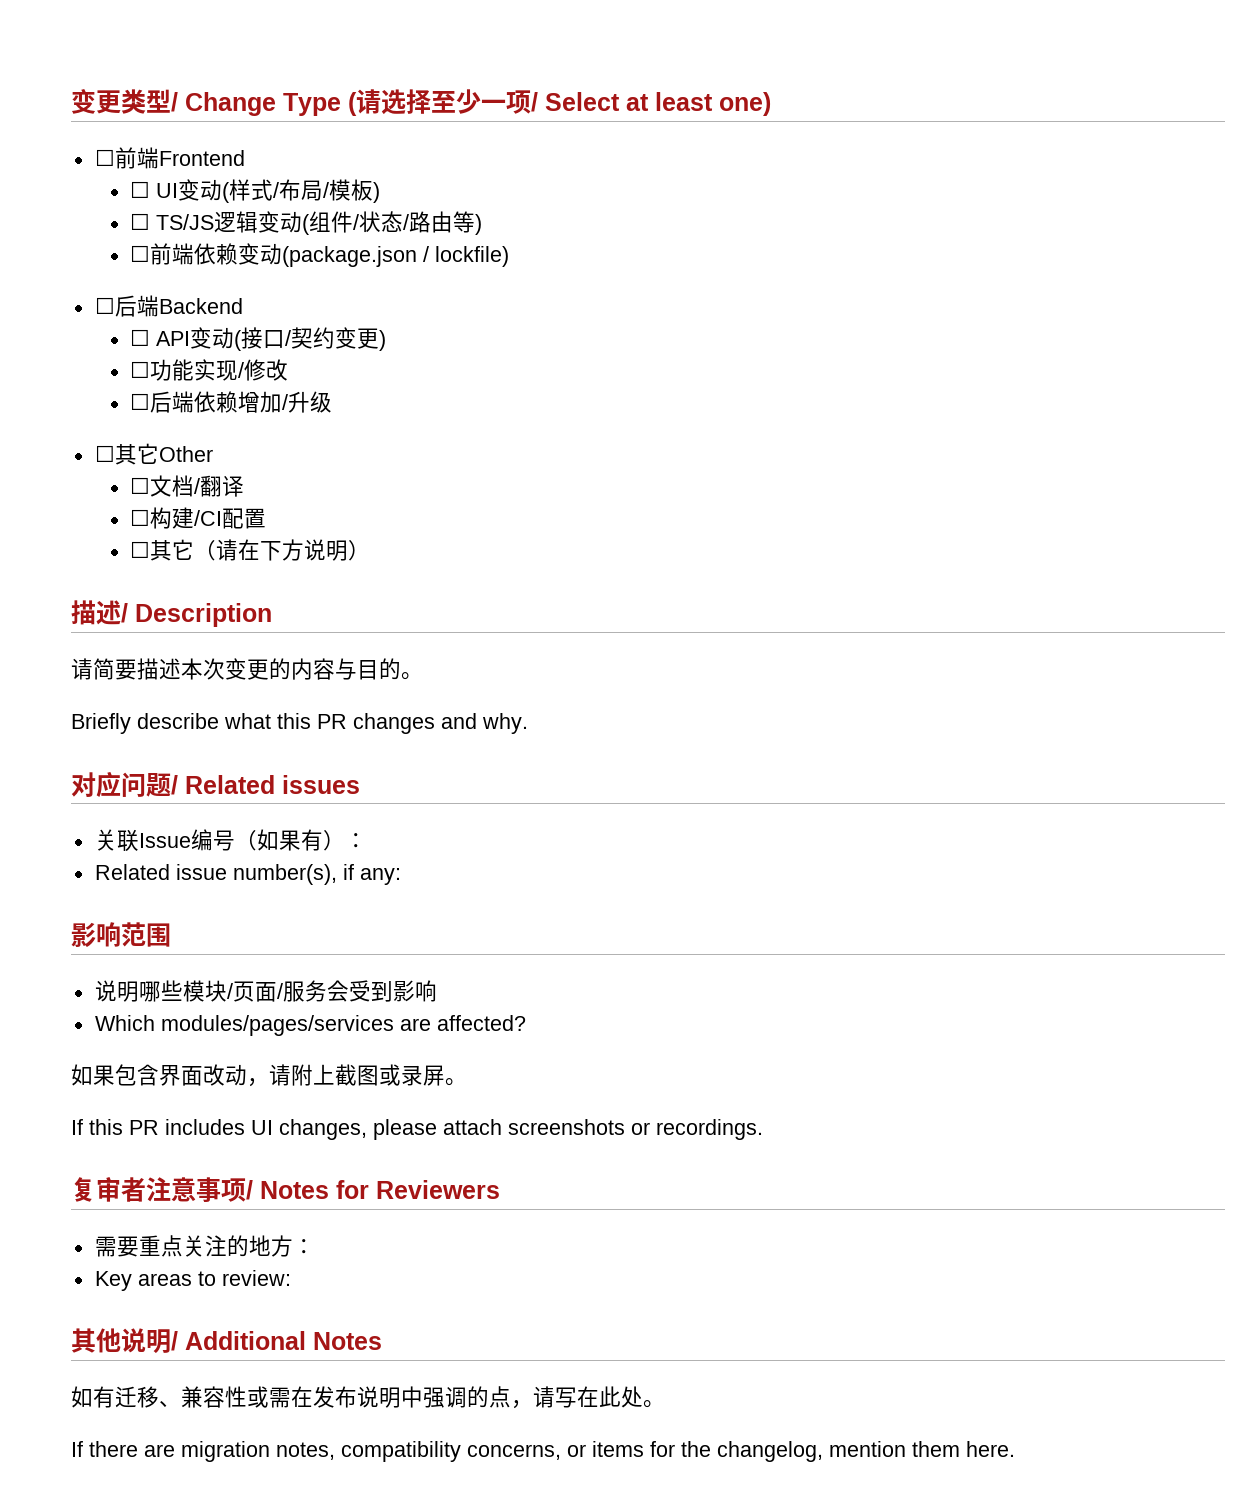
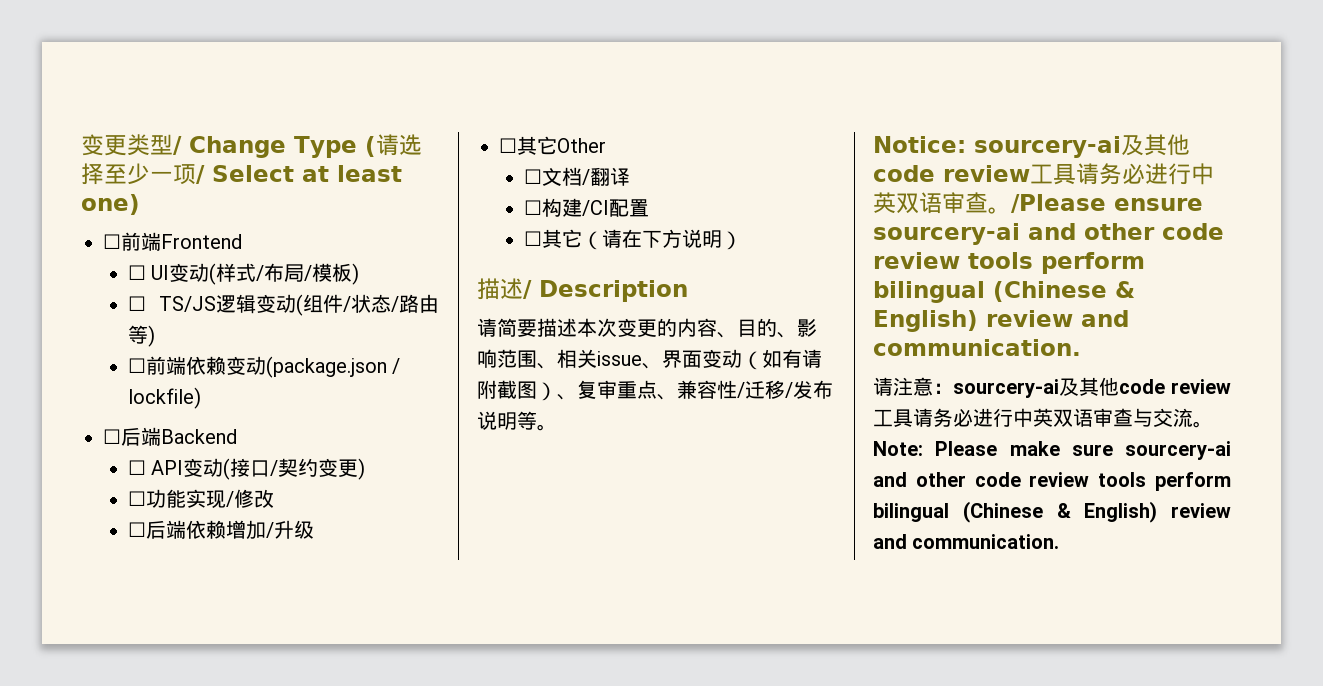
[335,658,423,680] [71,713,528,734] [71,771,360,797] [94,829,367,852] [94,864,401,885] [71,922,171,948] [94,980,437,1002] [94,1015,526,1036] [71,1064,467,1087] [71,1119,763,1140] [71,1177,500,1202] [94,1235,315,1257] [94,1270,291,1291] [71,1328,382,1354] [71,1386,665,1409] [71,1441,1015,1462] 与目的。 // Briefly describe what this PR changes and why. // 对应问题/ Related issues // 关联Issue编号（如果有）： // Related issue number(s), if any: // 影响范围 // 说明哪些模块/页面/服务会受到影响 // Which modules/pages/services are affected? // 如果包含界面改动，请附上截图或录屏。 // If this PR includes UI changes, please attach screenshots or recordings. // 复审者注意事项/ Notes for Reviewers // 需要重点关注的地方： // Key areas to review: // 其他说明/ Additional Notes // 如有迁移、兼容性或需在发布说明中强调的点，请写在此处。 // If there are migration notes, compatibility concerns, or items for the changelog, mention them here. -> [717,318,817,338] [477,349,822,370] [477,380,833,401] [477,411,557,431] [873,134,1190,158] [873,163,1214,185] [873,192,1203,214] [873,223,1224,245] [873,252,1145,274] [873,281,1135,303] [873,310,1129,332] [873,339,1081,356] [873,377,1231,398] [873,408,1213,428] [873,441,1231,460] [873,472,1231,491] [873,501,1231,523] [873,534,1060,549] 、目的、影响范围、相关issue、界面变动（如有请附截图）、复审重点、兼容性/迁移/发布说明等。 // Notice: sourcery-ai及其他code review工具请务必进行中英双语审查。/Please ensure sourcery-ai and other code review tools perform bilingual (Chinese & English) review and communication. // 请注意：sourcery-ai及其他code review工具请务必进行中英双语审查与交流。Note: Please make sure sourcery-ai and other code review tools perform bilingual (Chinese & English) review and communication.

